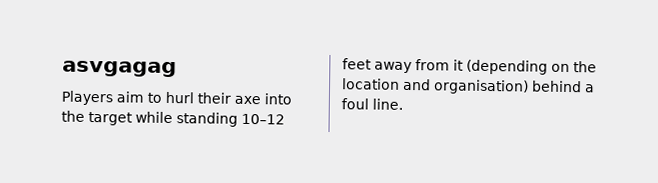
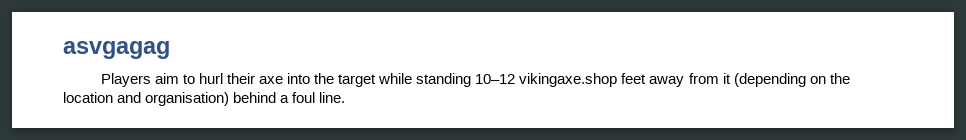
(285, 119) none -> [519,73,618,87] vikingaxe.shop

